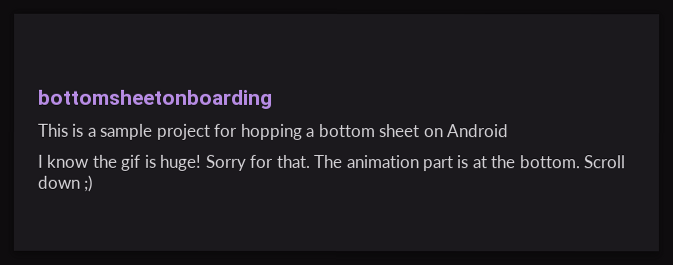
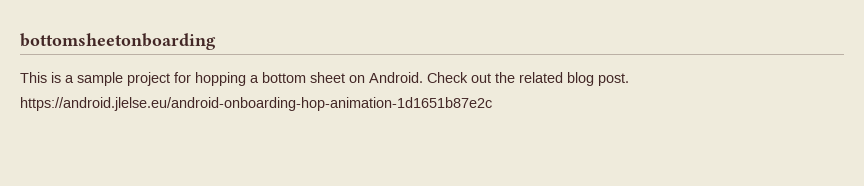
[446,124,510,138] [37,154,626,172] [37,174,94,192] Android // I know the gif is huge! Sorry for that. The animation part is at the bottom. Scroll down ;) -> [369,72,629,86] [20,97,492,111] Android. Check out the related blog post. https://android.jlelse.eu/android-onboarding-hop-animation-1d1651b87e2c

